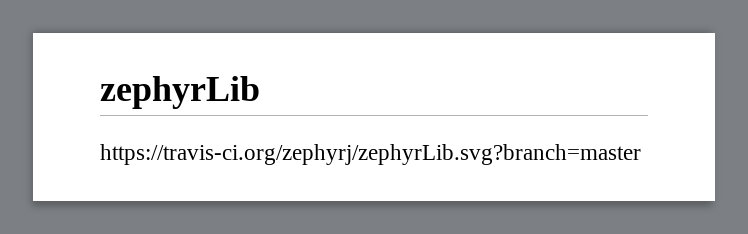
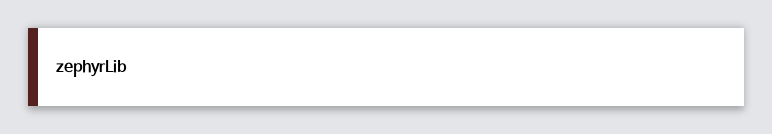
[100,144,641,165] // https://travis-ci.org/zephyrj/zephyrLib.svg?branch=master -> (127, 68) none

